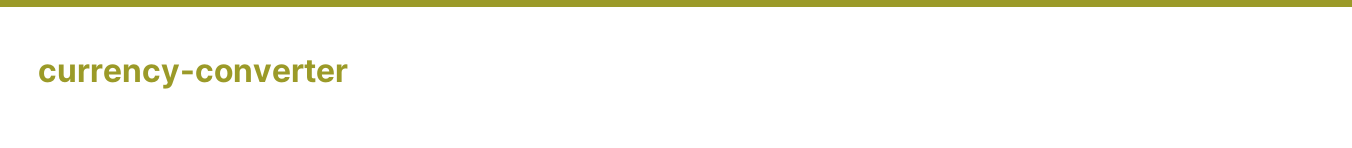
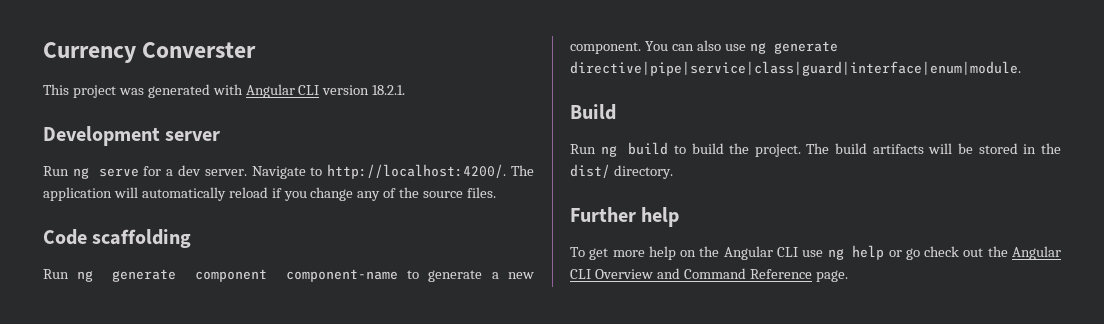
[38,60,348,89] currency-converter -> [43,42,257,63] [43,84,406,98] [43,126,221,146] [43,164,534,179] [43,187,497,201] [43,229,192,248] [43,269,534,282] [570,40,838,54] [570,61,1021,76] [570,104,616,120] [570,142,1061,157] [570,164,673,179] [570,207,680,227] [570,245,1061,260] [570,268,848,282] Currency Converster // This project was generated with Angular CLI version 18.2.1. // Development server // Run ng serve for a dev server. Navigate to http://localhost:4200/. The application will automatically reload if you change any of the source files. // Code scaffolding // Run ng generate component component-name to generate a new component. You can also use ng generate directive|pipe|service|class|guard|interface|enum|module. // Build // Run ng build to build the project. The build artifacts will be stored in the dist/ directory. // Further help // To get more help on the Angular CLI use ng help or go check out the Angular CLI Overview and Command Reference page.

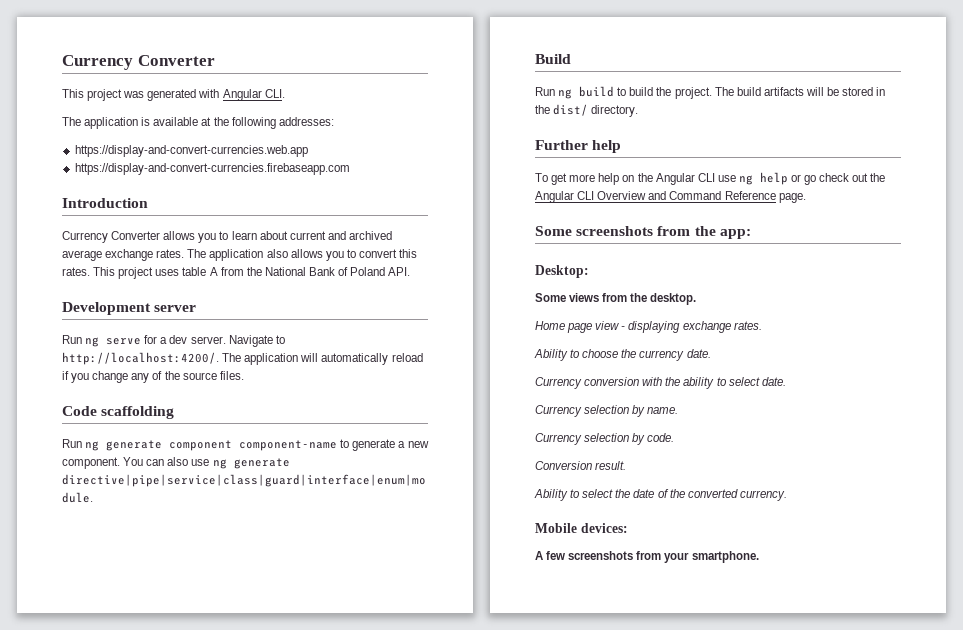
[43,42,257,63] Currency Converster -> [62,55,215,70] Currency Converter
[298,85,406,95] CLI version 18.2.1. -> [264,89,285,98] [62,117,334,129] [74,145,308,157] [74,163,350,175] [62,198,148,208] [62,231,392,243] [62,249,418,261] [62,267,411,279] CLI. // The application is available at the following addresses: // https://display-and-convert-currencies.web.app // https://display-and-convert-currencies.firebaseapp.com // Introduction // Currency Converter allows you to learn about current and archived average exchange rates. The application also allows you to convert this rates. This project uses table A from the National Bank of Poland API.
(848, 276) none -> [535,226,751,239] [535,265,589,278] [535,293,697,305] [535,321,762,333] [534,349,711,361] [535,377,786,389] [535,405,679,417] [535,433,675,445] [535,461,627,470] [534,489,787,501] [535,523,628,533] [535,551,759,563] // Some screenshots from the app: // Desktop: // Some views from the desktop. // Home page view - displaying exchange rates. // Ability to choose the currency date. // Currency conversion with the ability to select date. // Currency selection by name. // Currency selection by code. // Conversion result. // Ability to select the date of the converted currency. // Mobile devices: // A few screenshots from your smartphone.

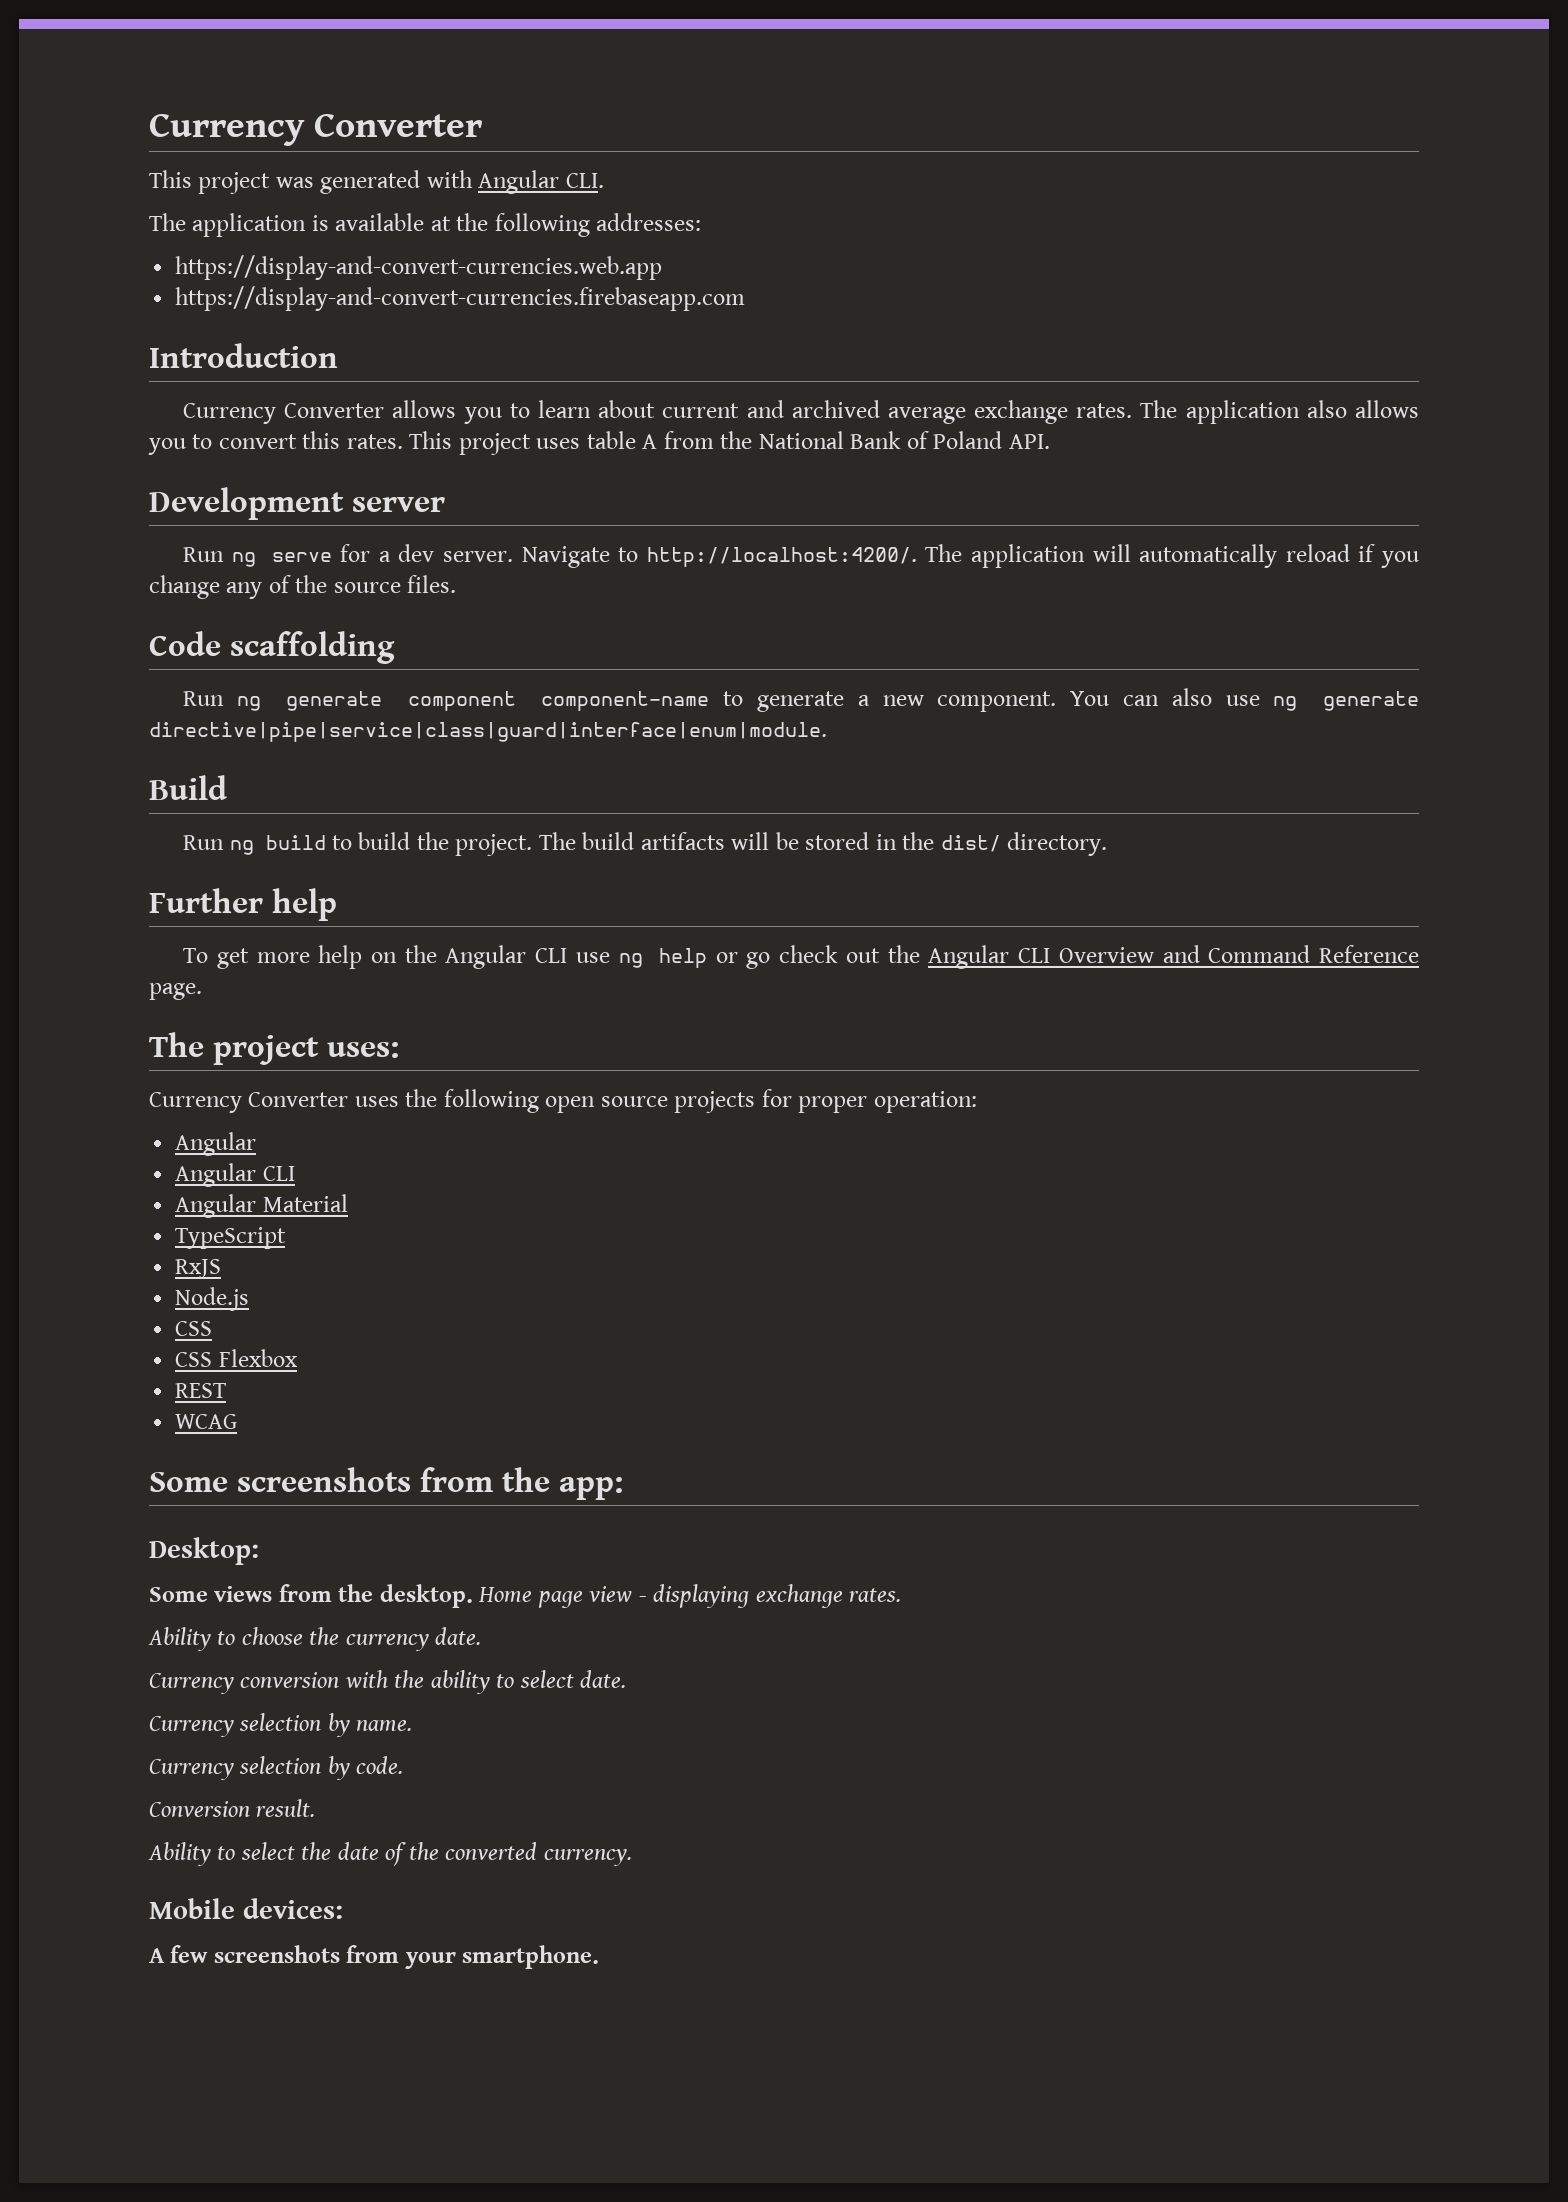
(806, 198) none -> [149,1032,399,1065] [149,1089,977,1113] [175,1132,257,1156] [175,1163,295,1187] [175,1194,348,1218] [175,1227,287,1249] [175,1259,222,1278] [175,1287,250,1311] [175,1321,213,1336] [175,1349,298,1367] [175,1383,227,1398] [175,1414,238,1429] // The project uses: // Currency Converter uses the following open source projects for proper operation: // Angular // Angular CLI // Angular Material // TypeScript // RxJS // Node.js // CSS // CSS Flexbox // REST // WCAG
(697, 299) // -> (473, 1596) none

